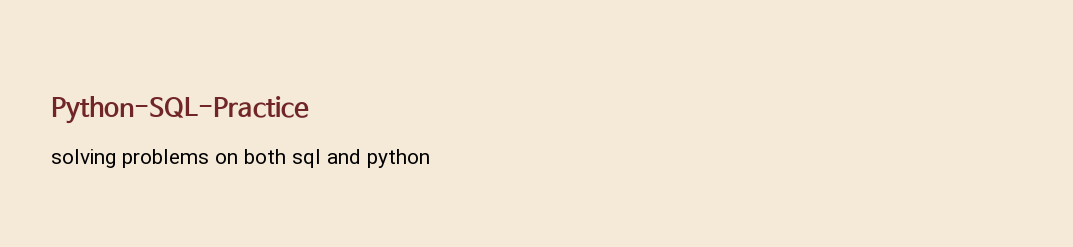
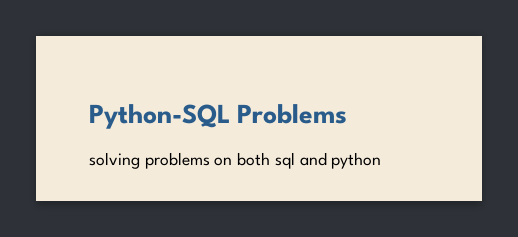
[51,96,309,124] Python-SQL-Practice -> [89,104,348,129] Python-SQL Problems

